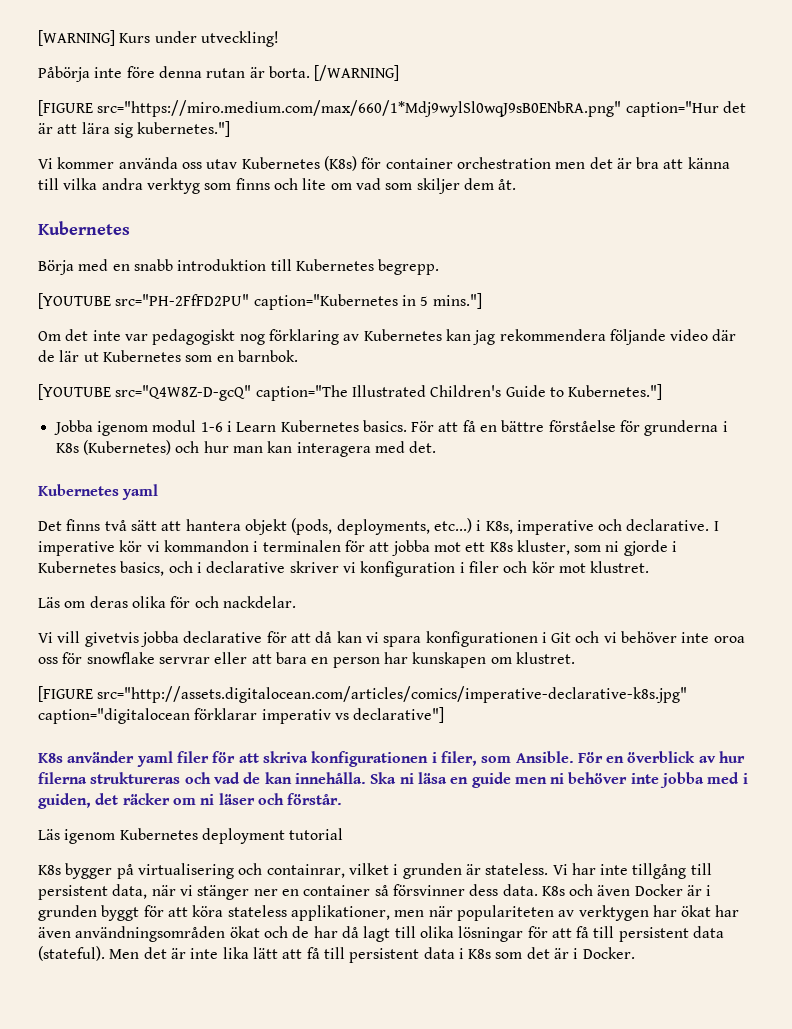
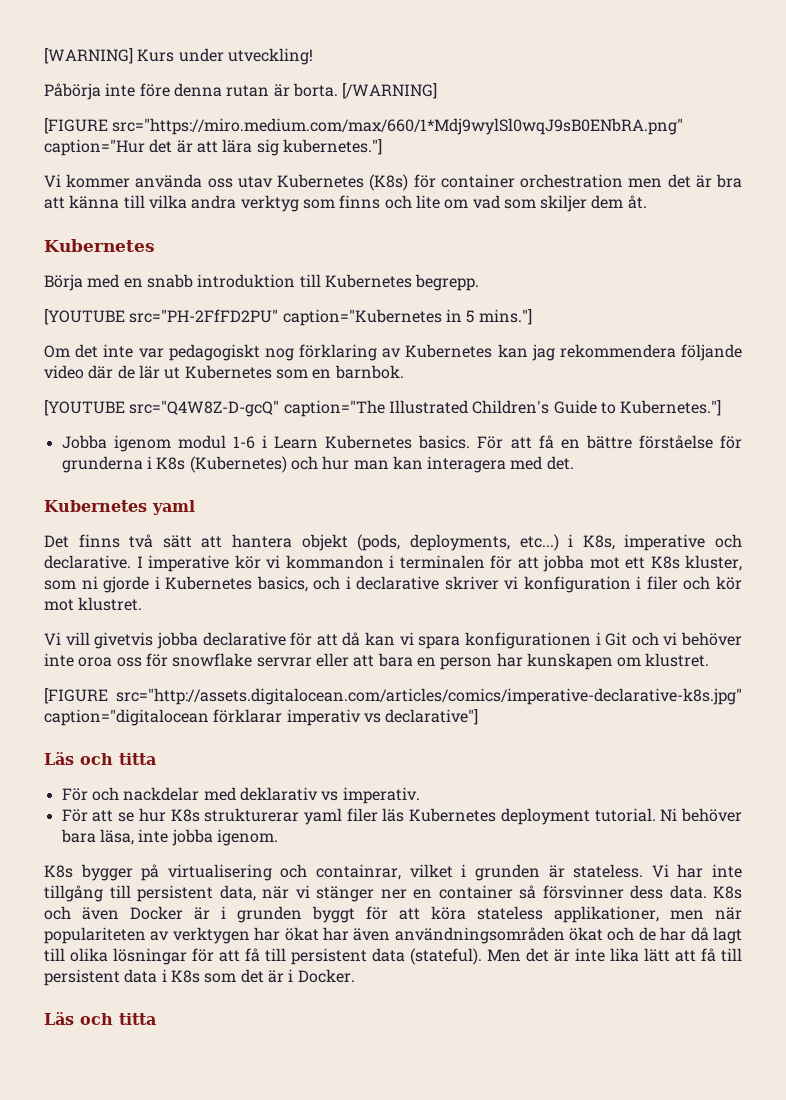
[38,596,296,608] // Läs om deras olika för och nackdelar. -> (143, 604) none
[38,751,746,767] [38,772,748,788] [38,793,343,809] [38,828,344,844] K8s använder yaml filer för att skriva konfigurationen i filer, som Ansible. För en överblick av hur filerna struktureras och vad de kan innehålla. Ska ni läsa en guide men ni behöver inte jobba med i guiden, det räcker om ni läser och förstår. // Läs igenom Kubernetes deployment tutorial -> [44,752,156,765] [61,787,420,804] [61,808,743,825] [60,829,278,846] Läs och titta // För och nackdelar med deklarativ vs imperativ. // För att se hur K8s strukturerar yaml filer läs Kubernetes deployment tutorial. Ni behöver bara läsa, inte jobba igenom.
(635, 953) none -> [44,1012,156,1025] // Läs och titta

